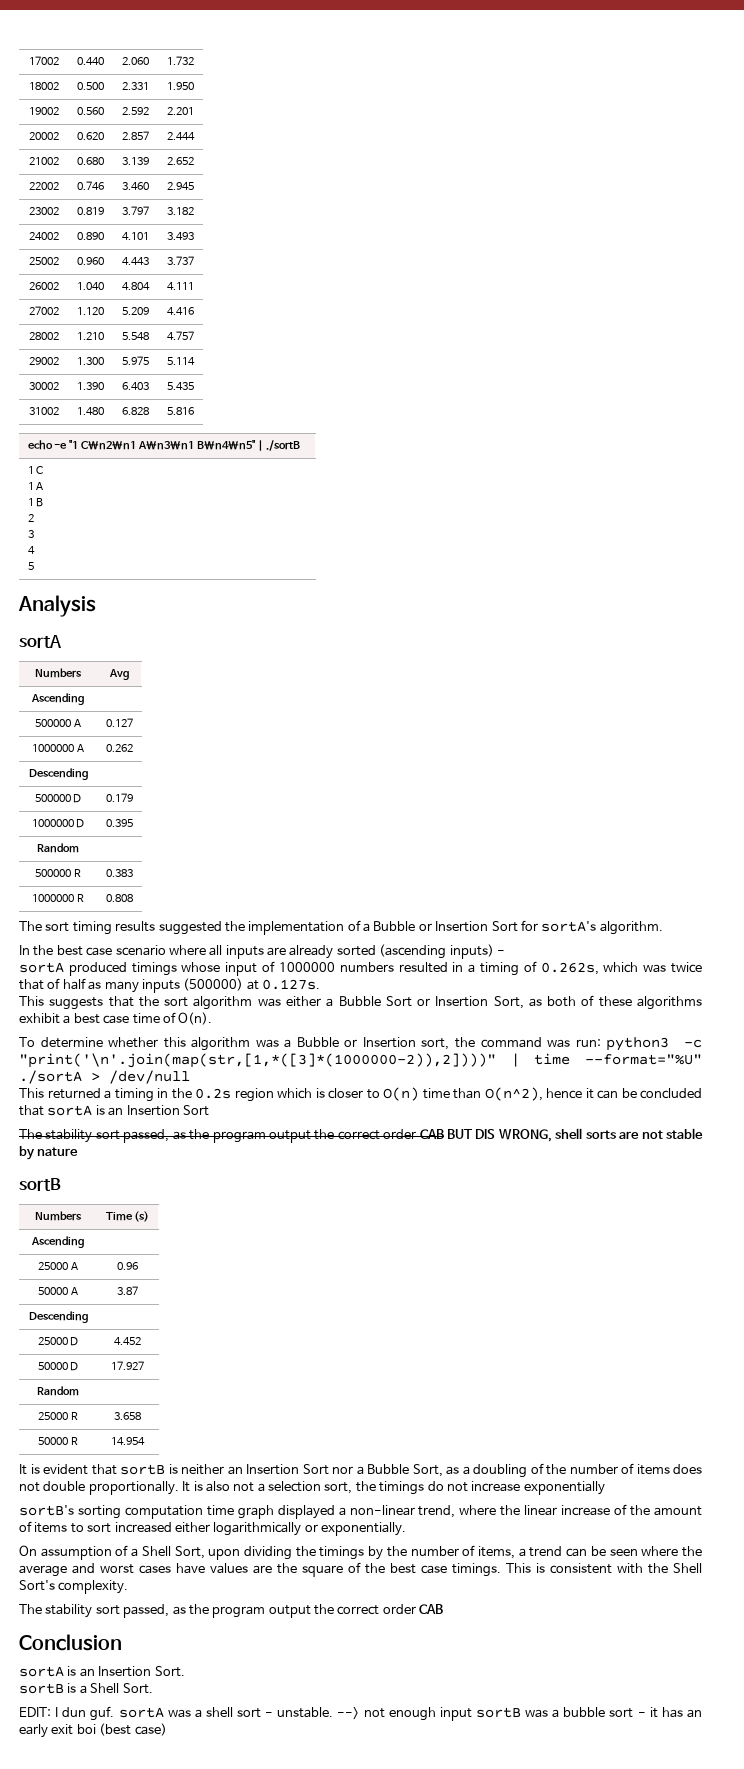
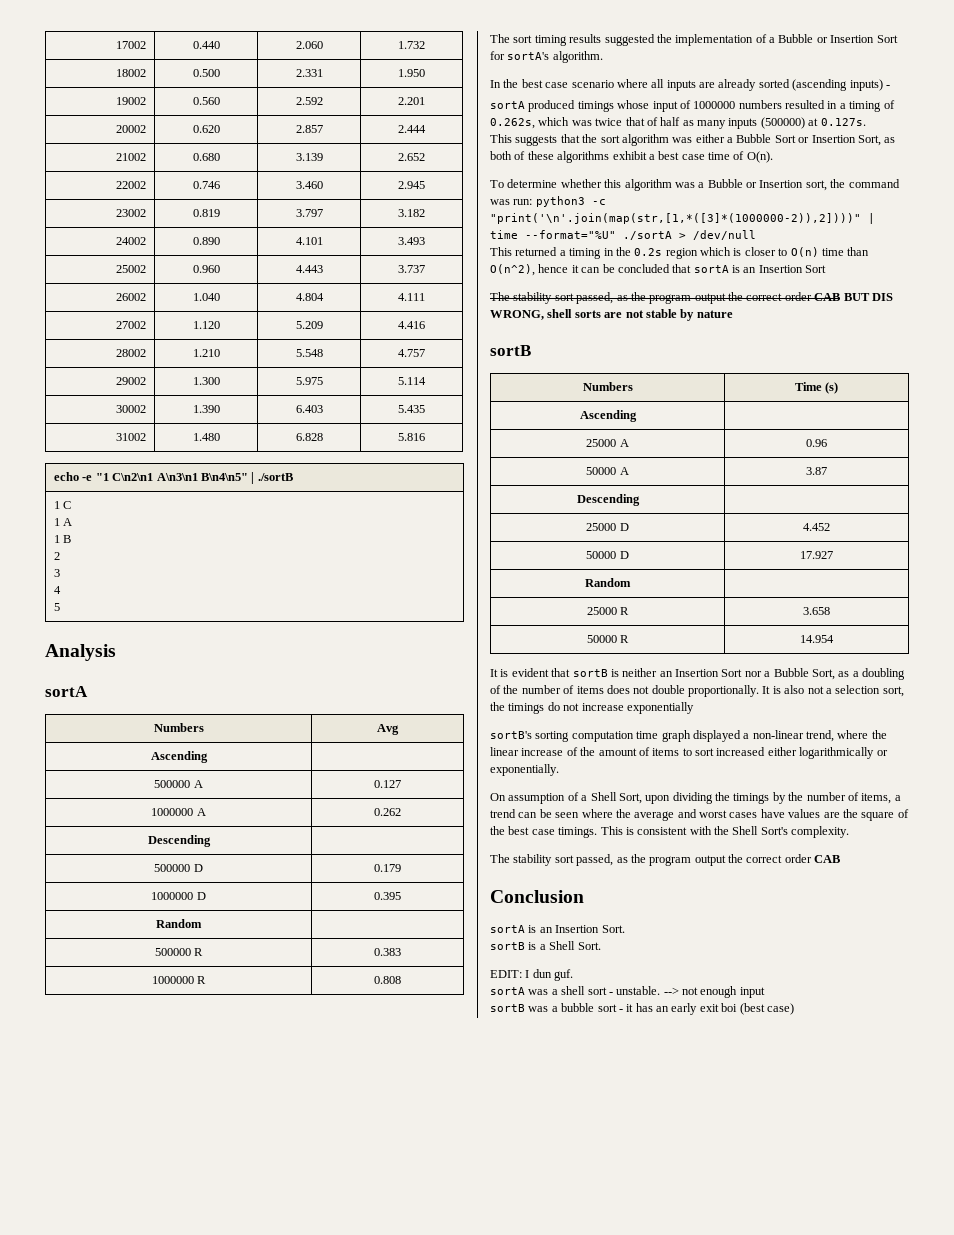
(115, 1713) none -> (574, 975) //
(472, 1714) none -> (765, 992) //

